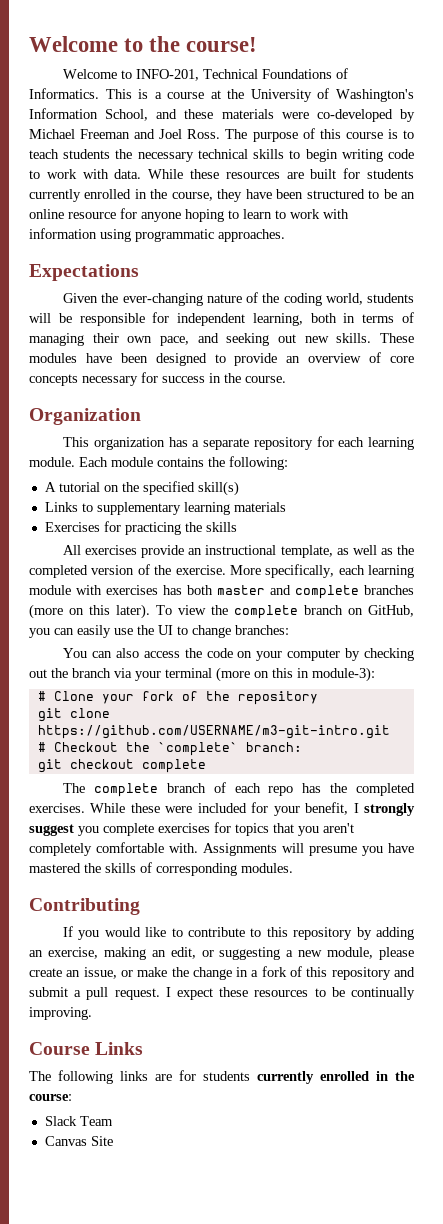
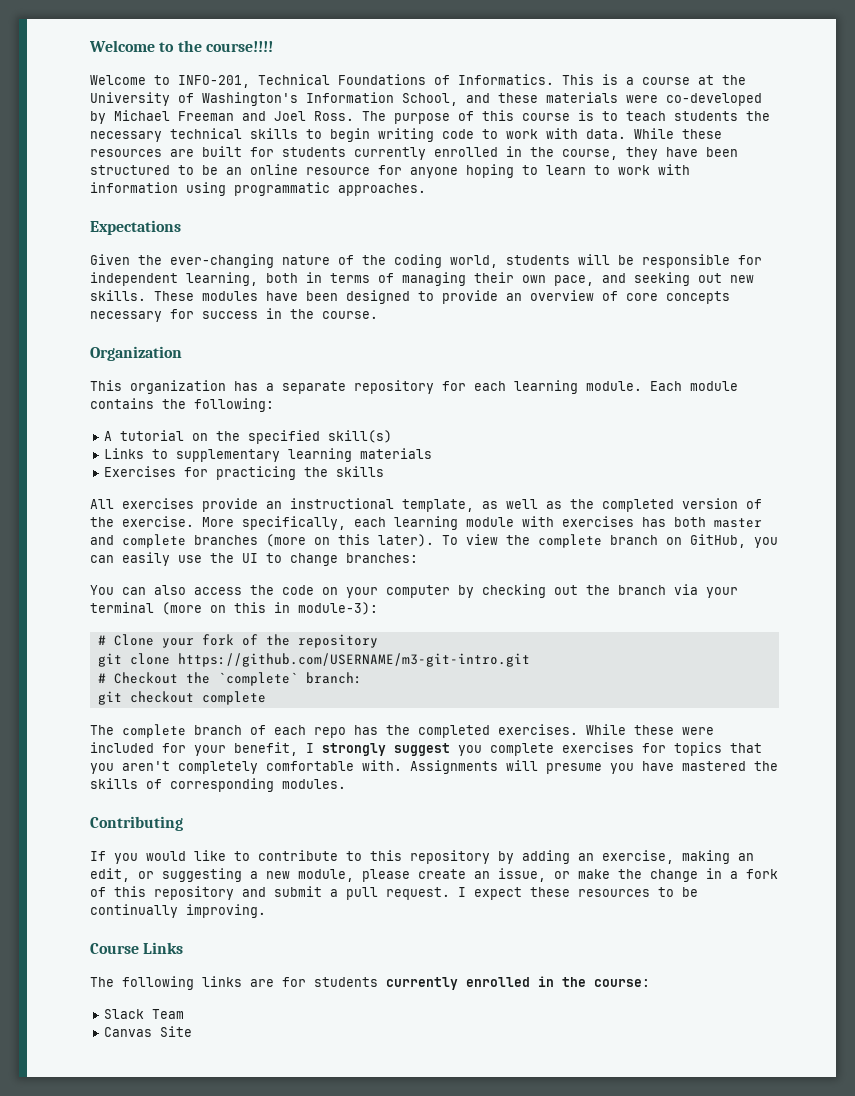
[186,37,258,52] course! -> [205,41,273,52] course!!!!

